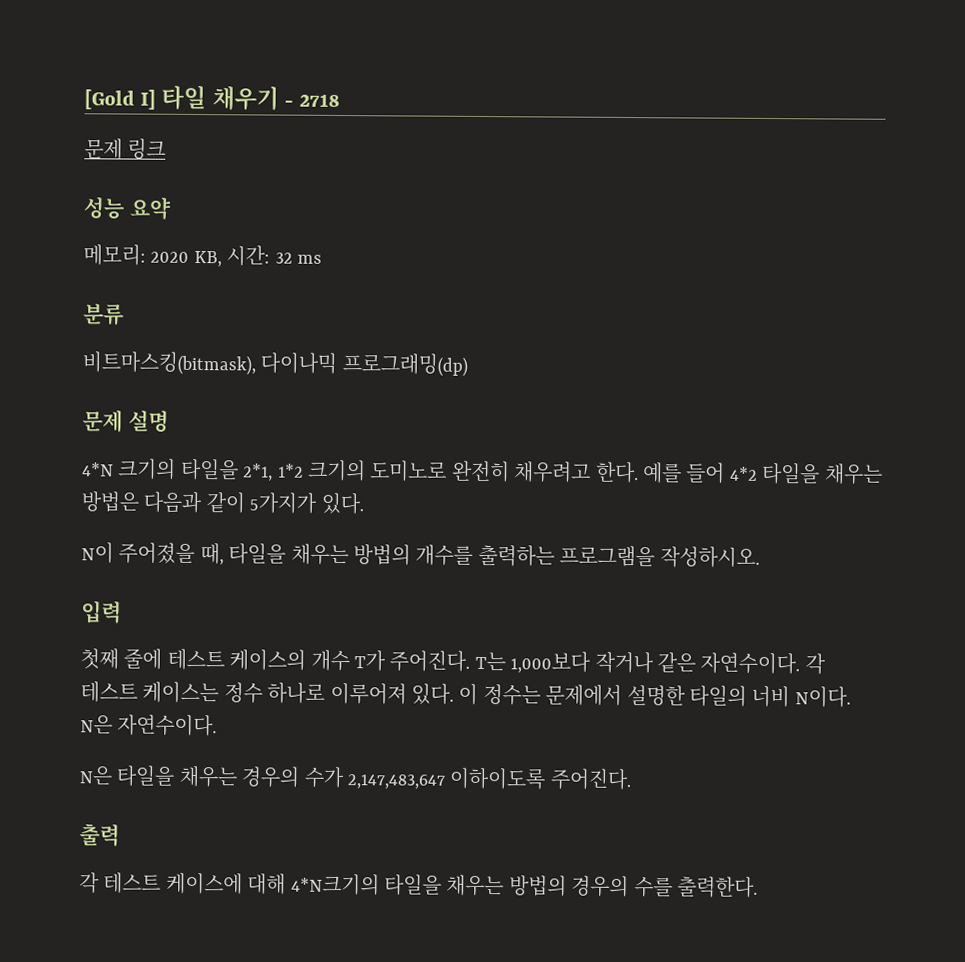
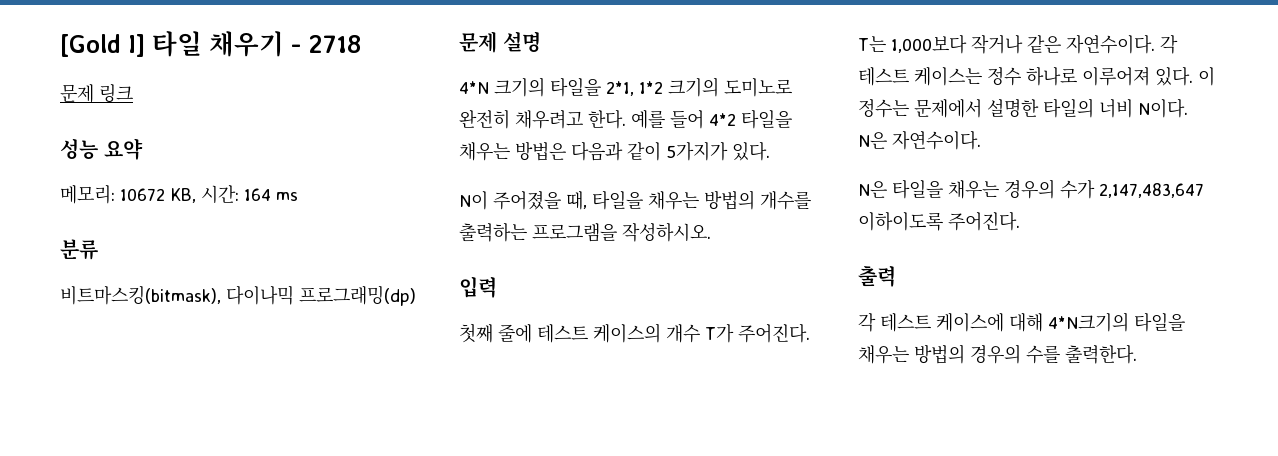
[150,251,190,263] 2020 -> [120,188,165,201] 10672
[274,252,293,264] 32 -> [244,188,271,201] 164

